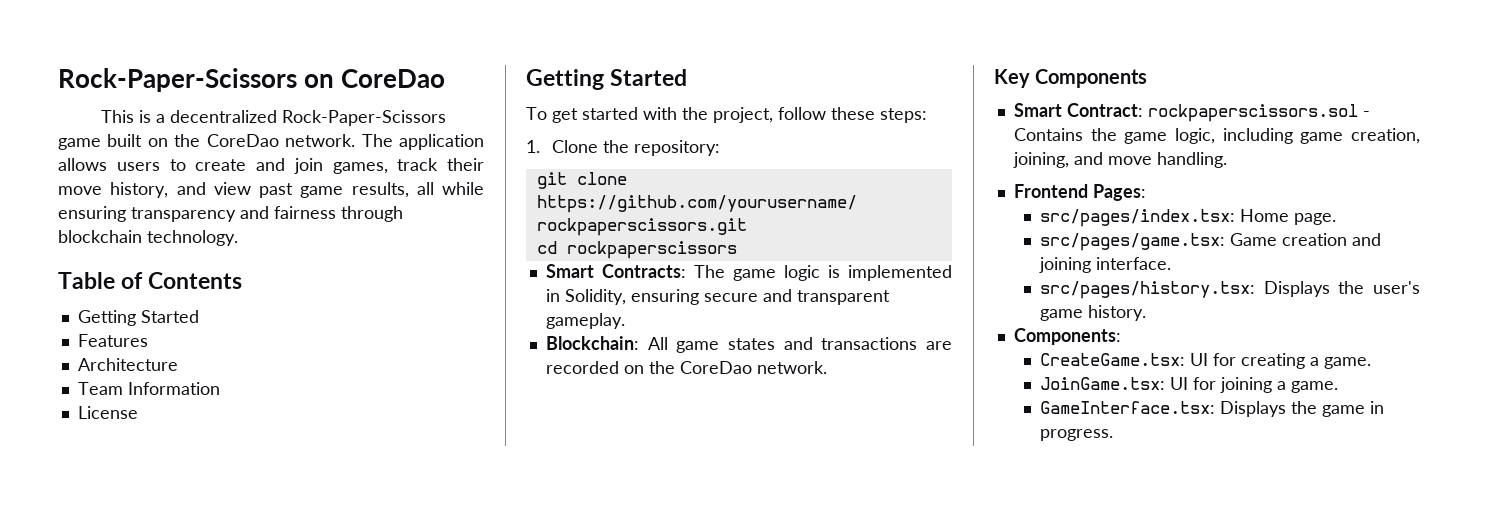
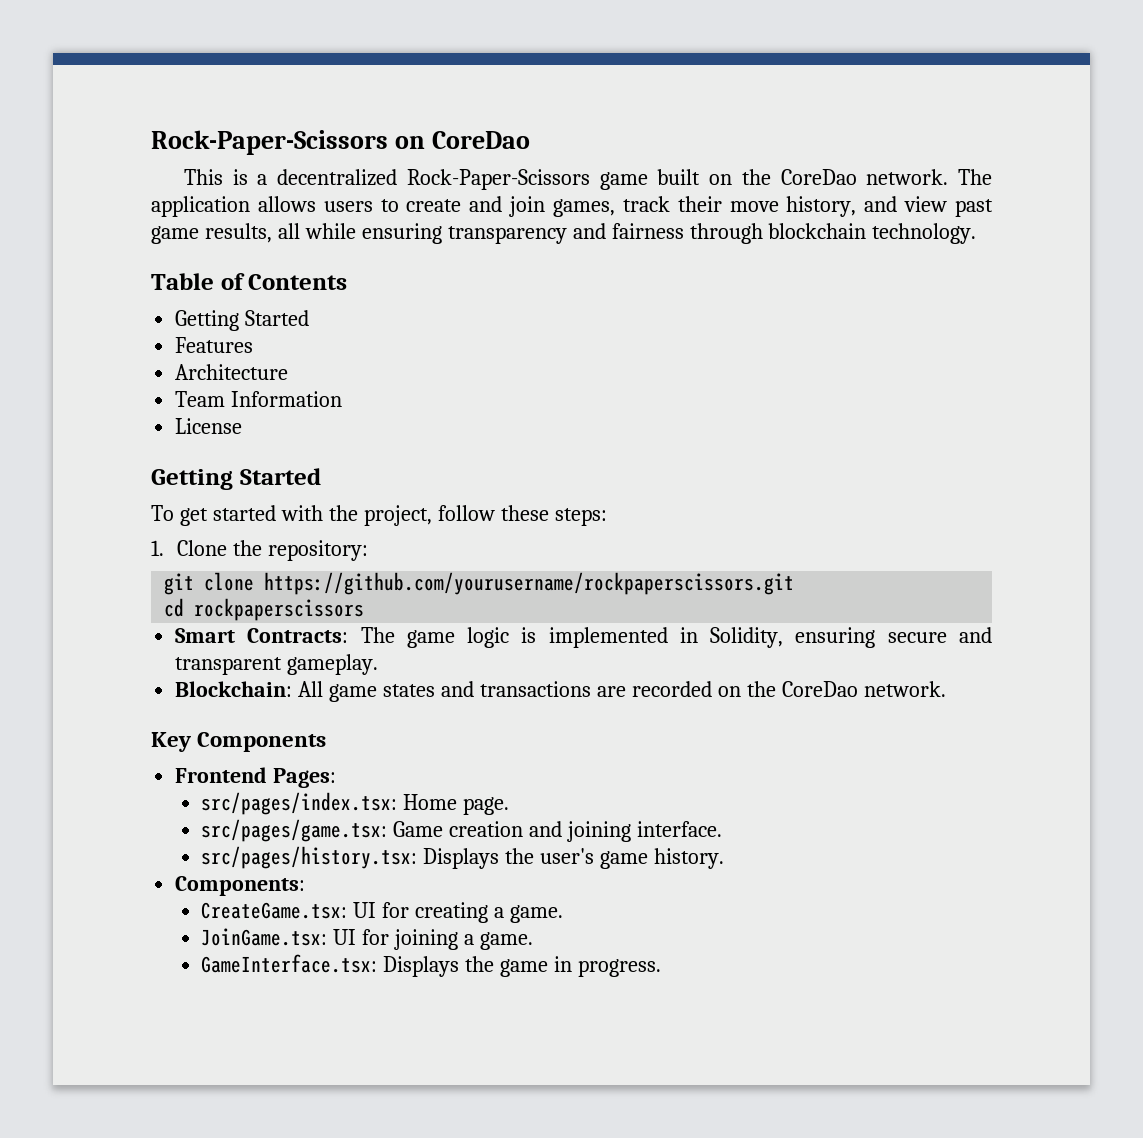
[1013,103,1370,122] [1013,128,1420,144] [1012,152,1227,168] // Smart Contract: rockpaperscissors.sol - Contains the game logic, including game creation, joining, and move handling. -> (327, 742) none

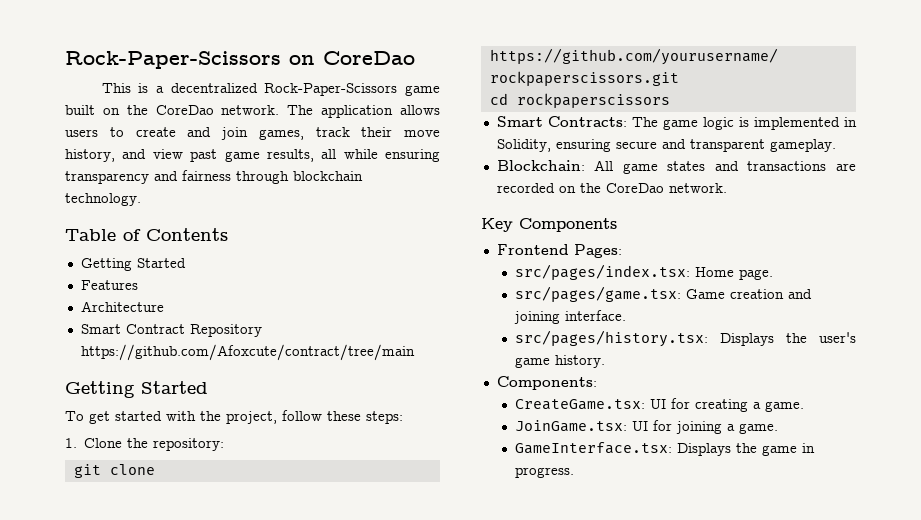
[175,391,343,407] [175,418,243,434] Team Information // License -> [80,324,262,337] [80,344,415,361] Smart Contract Repository https://github.com/Afoxcute/contract/tree/main

